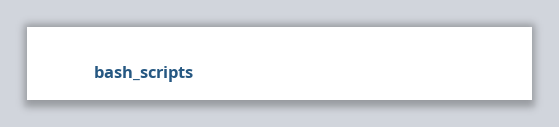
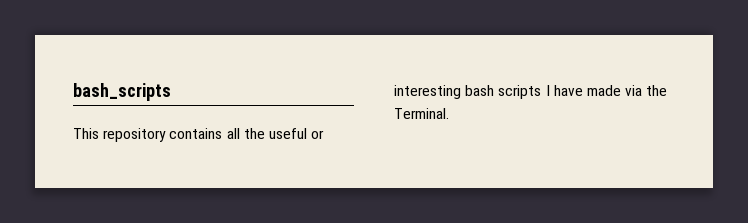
(193, 74) none -> [73,128,325,142] [394,85,668,99] [394,108,449,119] // This repository contains all the useful or interesting bash scripts I have made via the Terminal.

